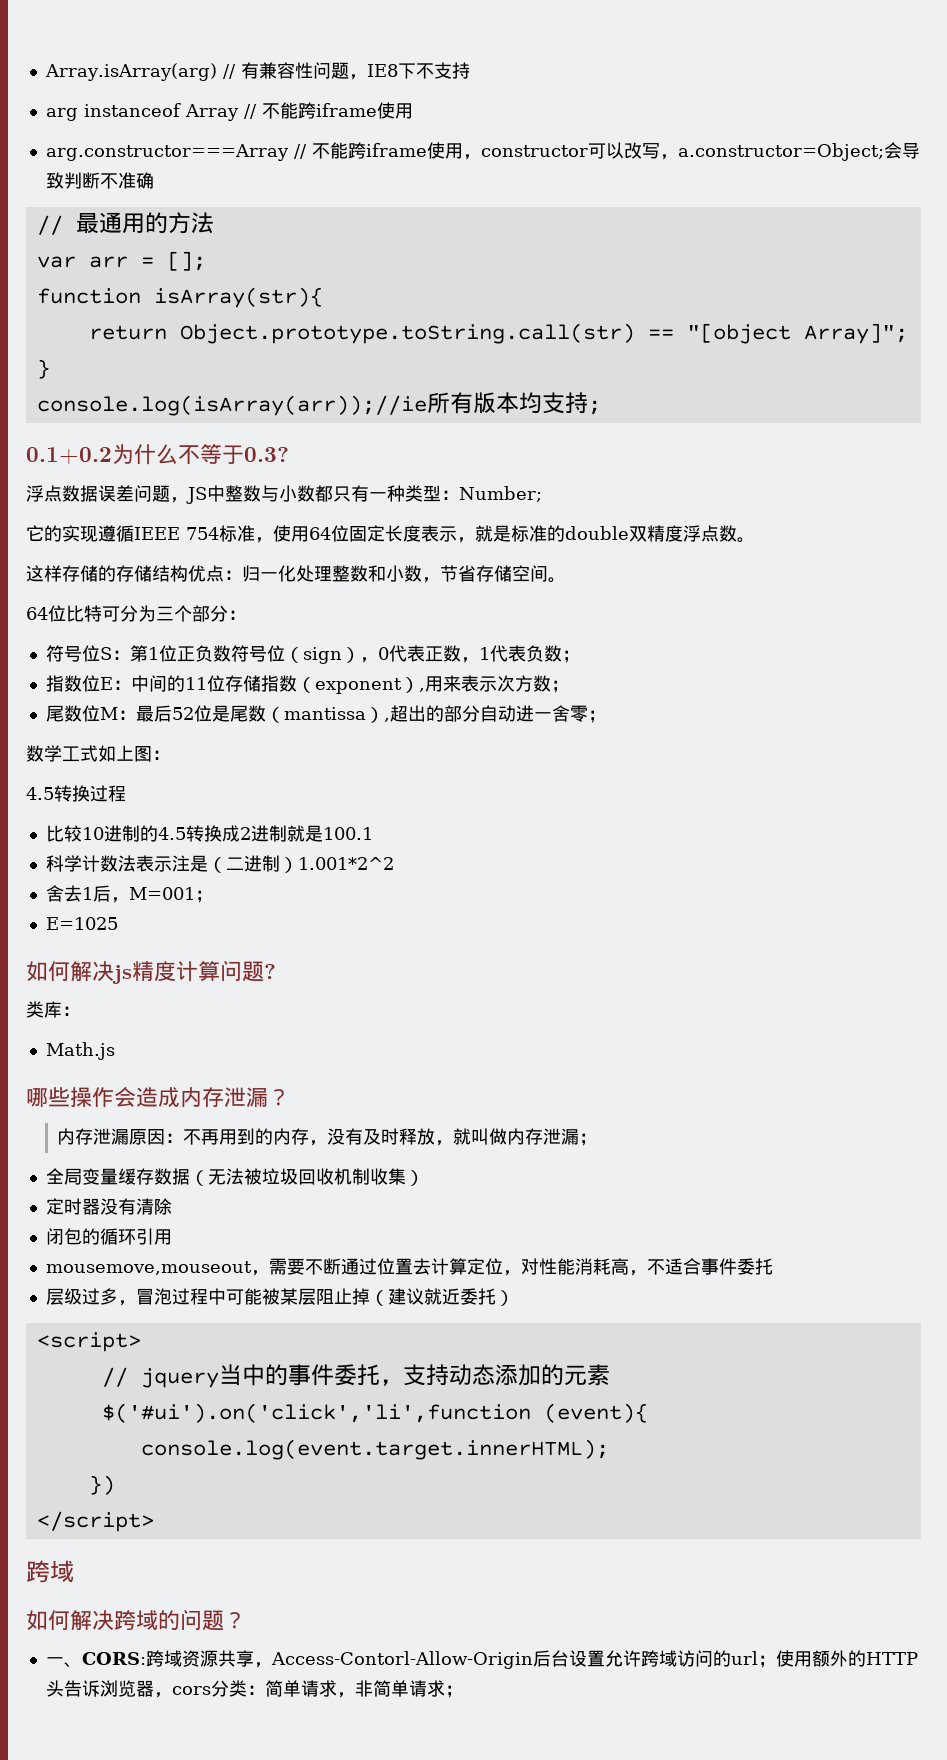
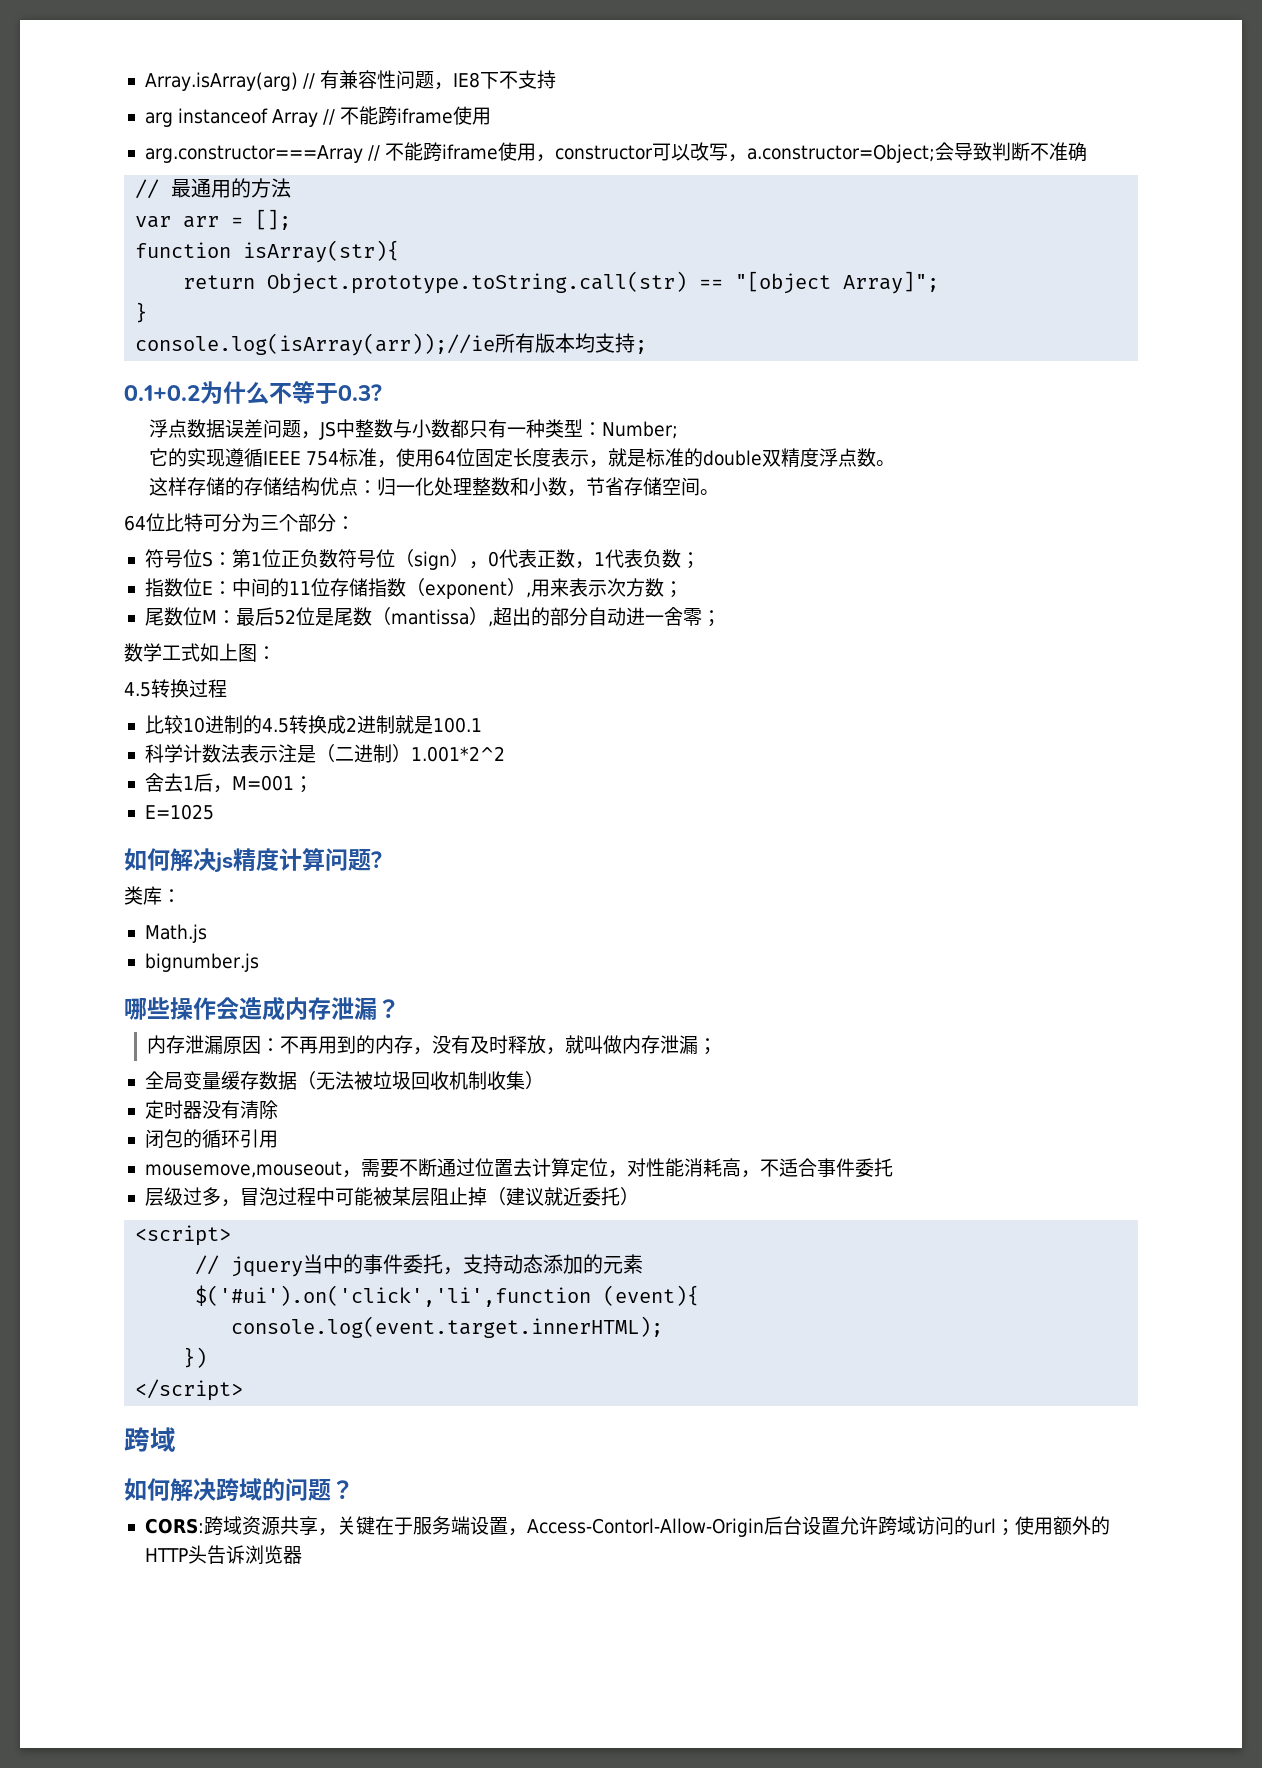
(115, 1051) none -> [144,953,259,972] // bignumber.js
[45,1657,82,1668] 一、 -> (354, 1489) none
(272, 1665) none -> [336,1516,527,1536] 关键在于服务端设置，
[153,1680,463,1698] ，cors分类：简单请求，非简单请求； -> (302, 1555) none

